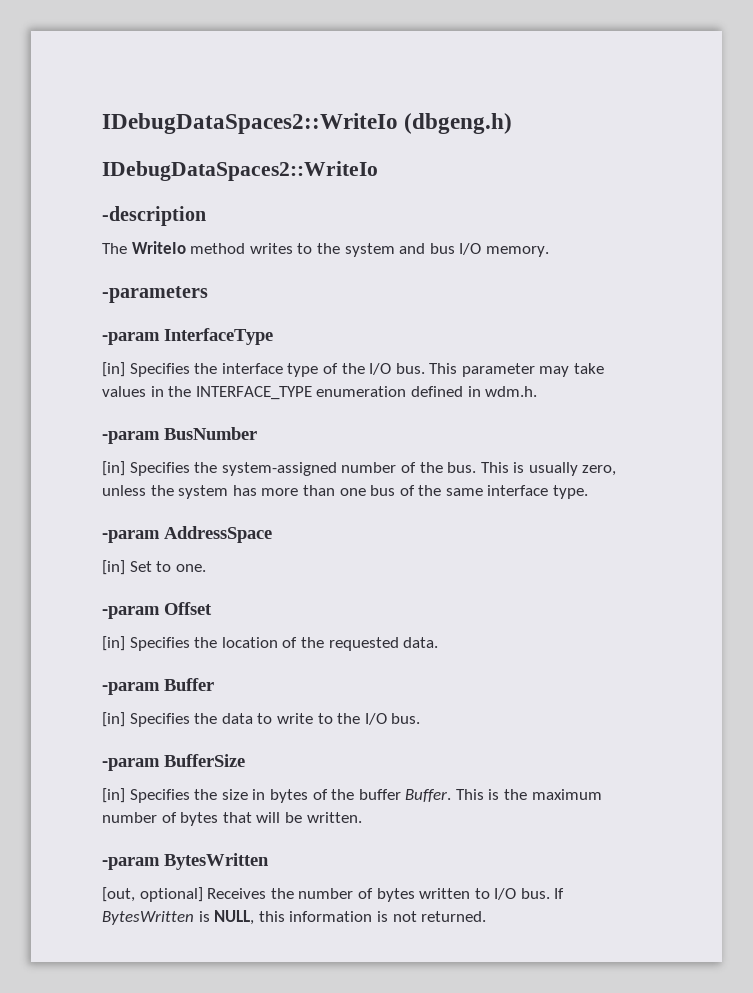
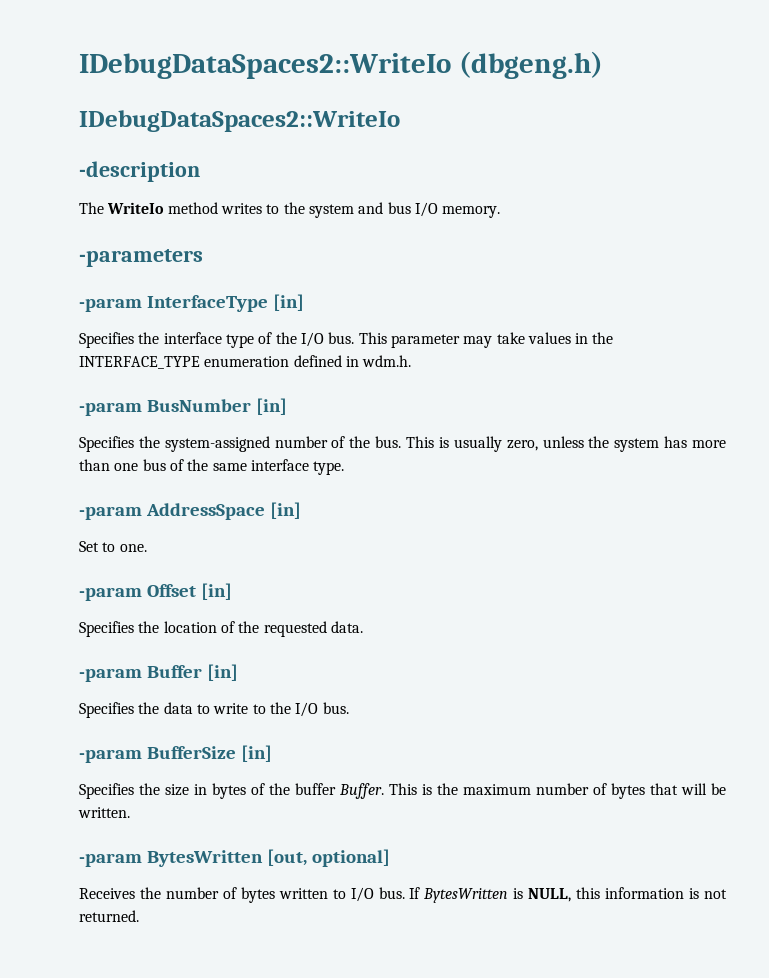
[102,362,125,377] // [in] -> [272,294,304,311] [in] //
[102,461,125,476] // [in] -> [255,398,287,415] [in] //
[102,560,125,575] // [in] -> [269,502,301,519] [in] //
[102,636,125,651] // [in] -> [200,583,232,600] [in] //
[102,712,125,727] // [in] -> [206,664,238,681] [in] //
[102,788,125,803] // [in] -> [240,745,272,762] [in] //
(269, 861) // -> (263, 858) none
(203, 894) none -> (390, 858) //

